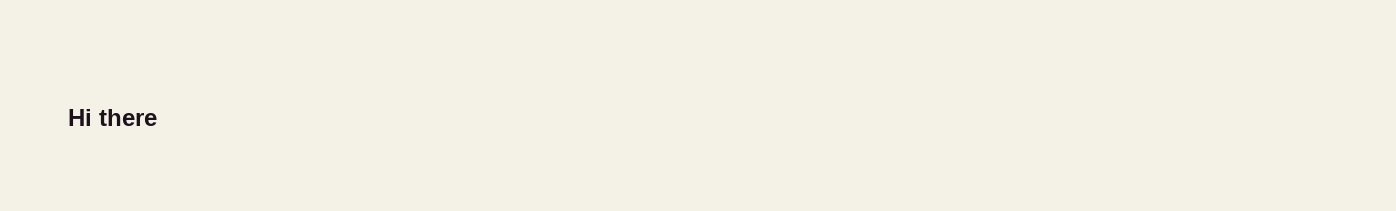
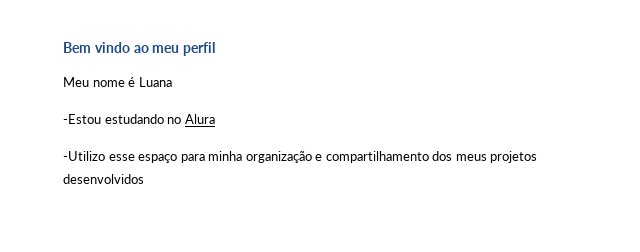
[68,109,157,126] Hi there -> [63,42,216,56] [63,77,172,87] [63,114,215,124] [63,151,538,163] [63,174,144,184] Bem vindo ao meu perfil // Meu nome é Luana // -Estou estudando no Alura // -Utilizo esse espaço para minha organização e compartilhamento dos meus projetos desenvolvidos

